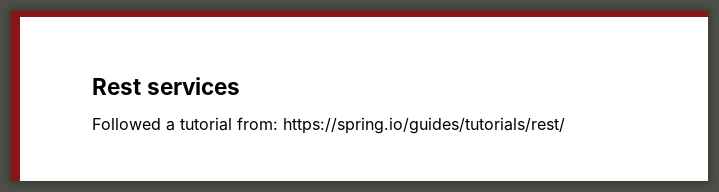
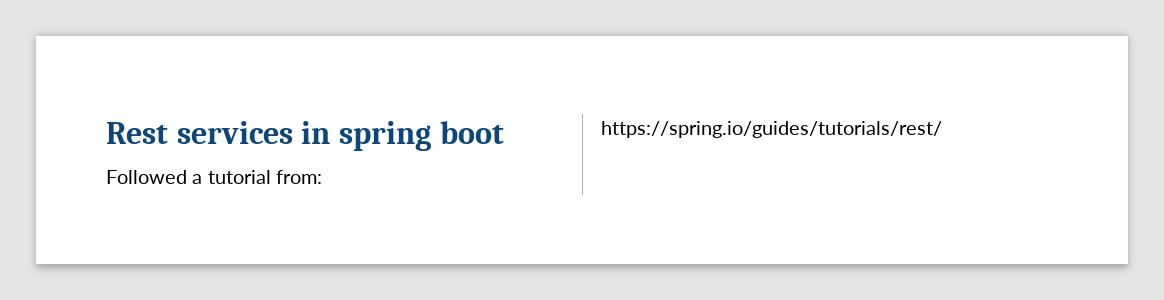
(241, 86) none -> [301,121,504,151] in spring boot

